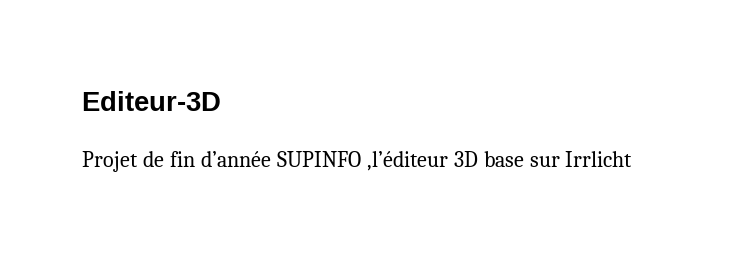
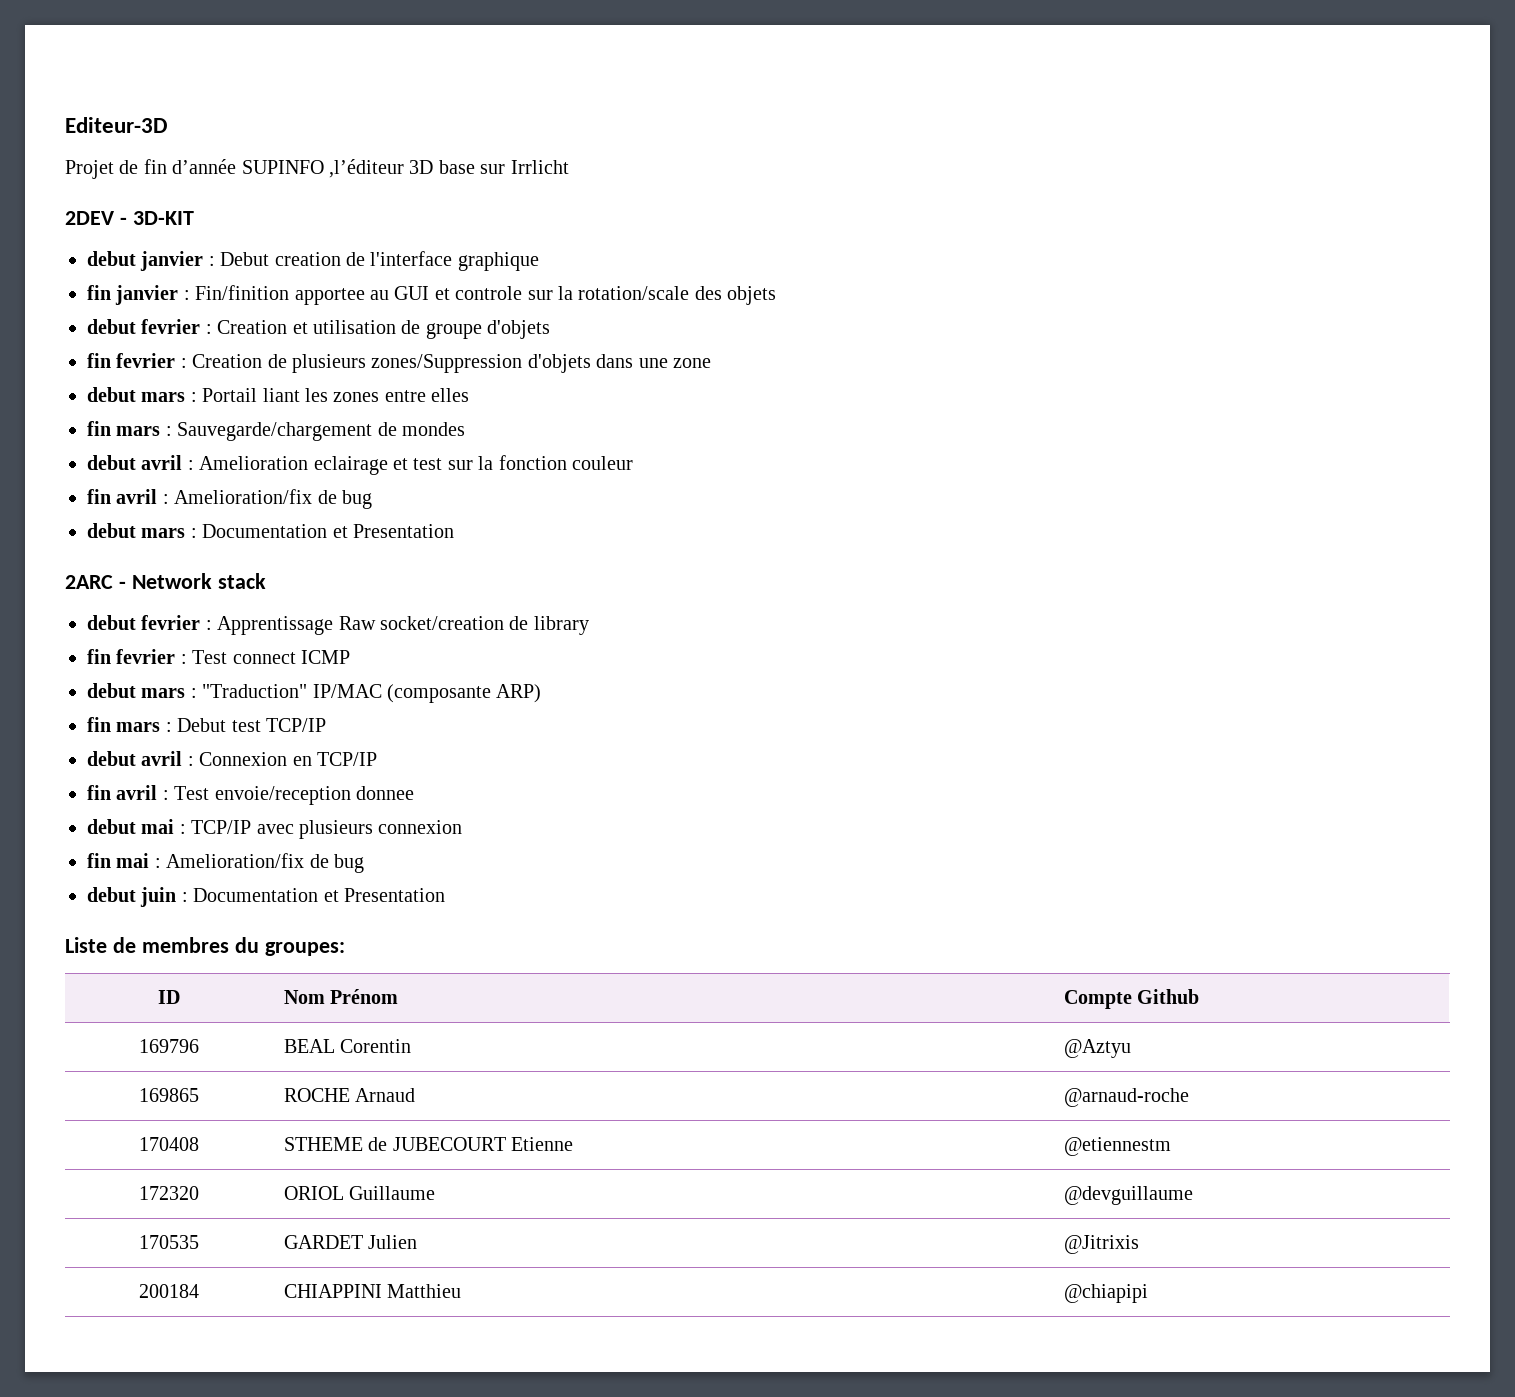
(633, 159) none -> [65,211,194,225] [87,251,539,271] [87,285,777,305] [87,319,551,339] [87,353,711,373] [87,387,470,402] [87,421,465,441] [87,455,633,475] [87,489,372,509] [87,523,454,538] [65,573,266,589] [87,615,589,635] [87,649,350,664] [87,683,542,703] [87,717,326,732] [87,751,377,766] [87,785,414,805] [87,819,463,839] [87,853,364,873] [87,887,445,907] [65,937,345,956] [158,990,180,1004] [283,989,399,1004] [1063,989,1200,1009] [139,1039,199,1053] [283,1039,412,1053] [1063,1039,1131,1058] [139,1088,199,1102] [283,1088,416,1102] [1063,1088,1189,1107] [139,1137,199,1151] [283,1137,574,1151] [1063,1137,1171,1156] [139,1186,199,1200] [283,1186,436,1200] [1063,1186,1193,1205] [139,1235,199,1249] [283,1235,418,1249] [1063,1235,1139,1254] [139,1284,199,1298] [283,1284,462,1298] [1063,1284,1148,1303] // 2DEV - 3D-KIT // debut janvier : Debut creation de l'interface graphique // fin janvier : Fin/finition apportee au GUI et controle sur la rotation/scale des objets // debut fevrier : Creation et utilisation de groupe d'objets // fin fevrier : Creation de plusieurs zones/Suppression d'objets dans une zone // debut mars : Portail liant les zones entre elles // fin mars : Sauvegarde/chargement de mondes // debut avril : Amelioration eclairage et test sur la fonction couleur // fin avril : Amelioration/fix de bug // debut mars : Documentation et Presentation // 2ARC - Network stack // debut fevrier : Apprentissage Raw socket/creation de library // fin fevrier : Test connect ICMP // debut mars : "Traduction" IP/MAC (composante ARP) // fin mars : Debut test TCP/IP // debut avril : Connexion en TCP/IP // fin avril : Test envoie/reception donnee // debut mai : TCP/IP avec plusieurs connexion // fin mai : Amelioration/fix de bug // debut juin : Documentation et Presentation // Liste de membres du groupes: // ID | Nom Prénom | Compte Github // 169796 | BEAL Corentin | @Aztyu // 169865 | ROCHE Arnaud | @arnaud-roche // 170408 | STHEME de JUBECOURT Etienne | @etiennestm // 172320 | ORIOL Guillaume | @devguillaume // 170535 | GARDET Julien | @Jitrixis // 200184 | CHIAPPINI Matthieu | @chiapipi

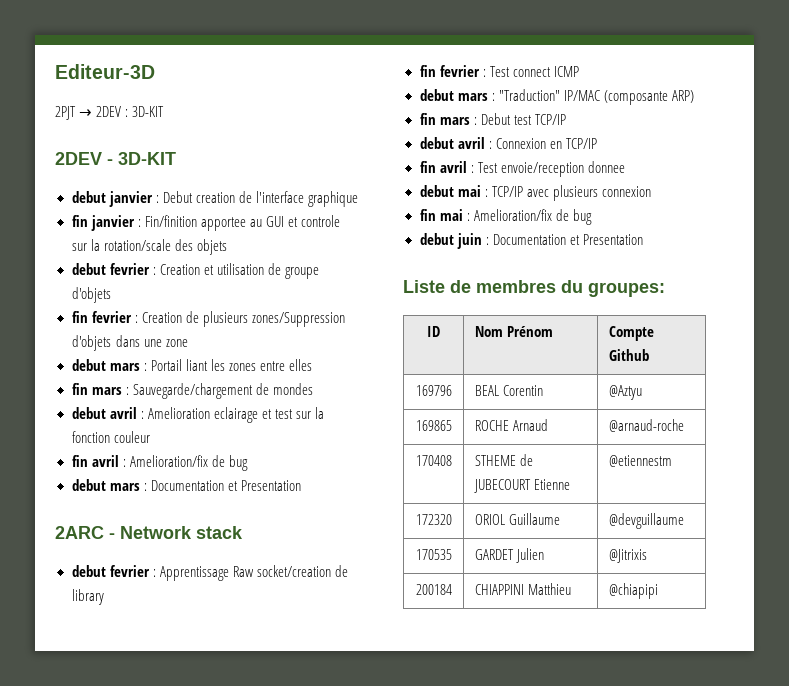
[65,159,569,179] Projet de fin d’année SUPINFO ,l’éditeur 3D base sur Irrlicht -> [55,106,165,120] 2PJT → 2DEV : 3D-KIT

